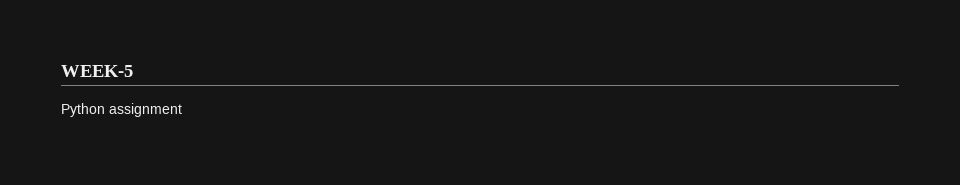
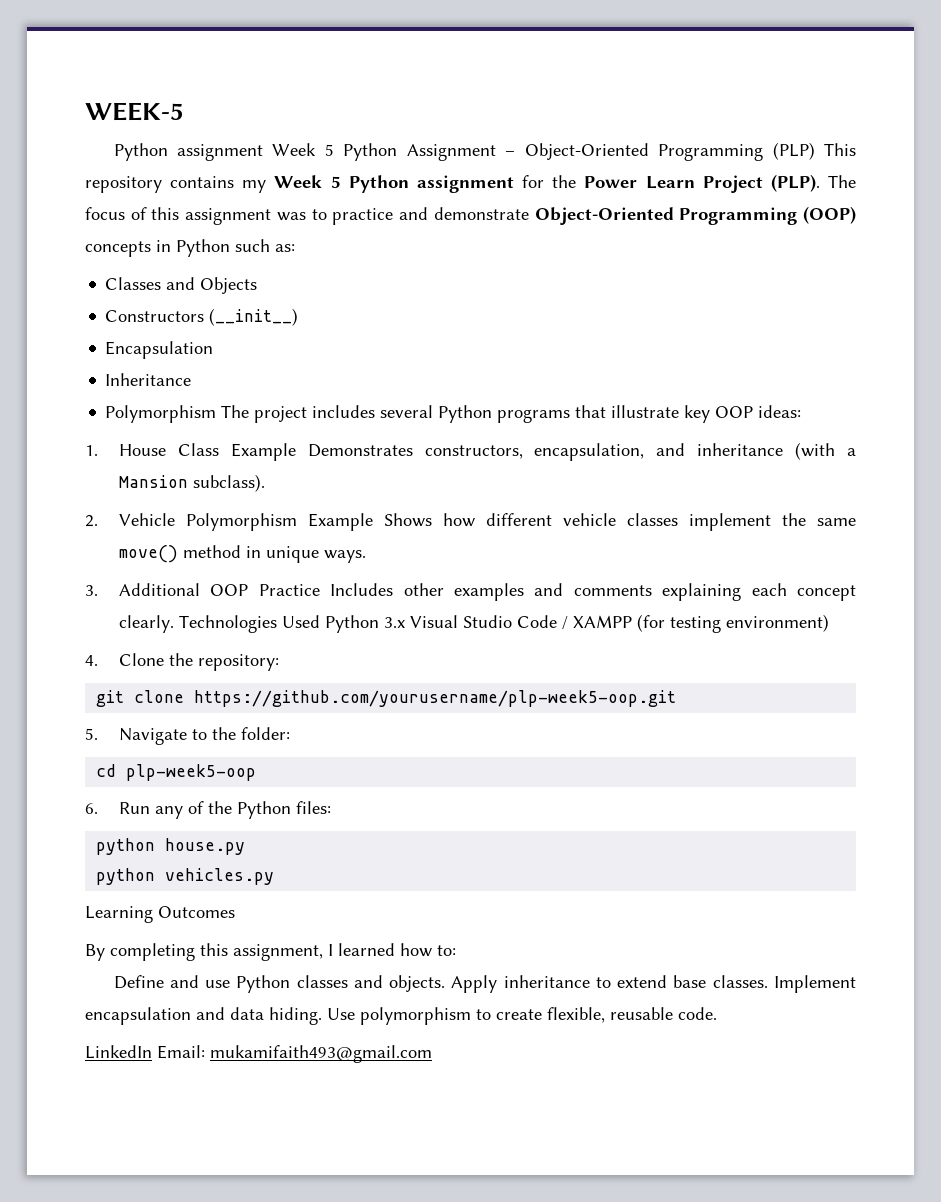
(182, 110) none -> [272,142,857,161] [85,174,856,193] [85,206,857,225] [85,239,295,257] [105,277,258,294] [105,308,299,326] [105,341,214,359] [105,373,192,386] [105,405,802,423] [85,442,857,461] [118,474,265,492] [85,513,856,531] [118,545,366,563] [85,583,856,601] [118,614,829,633] [85,653,279,671] [96,690,677,707] [85,727,290,745] [96,764,257,781] [85,801,331,819] [96,838,246,855] [96,868,275,885] [85,906,235,923] [85,943,456,961] [113,975,857,993] [85,1007,717,1025] [85,1045,432,1063] Week 5 Python Assignment – Object-Oriented Programming (PLP) This repository contains my Week 5 Python assignment for the Power Learn Project (PLP). The focus of this assignment was to practice and demonstrate Object-Oriented Programming (OOP) concepts in Python such as: // Classes and Objects // Constructors (__init__) // Encapsulation // Inheritance // Polymorphism The project includes several Python programs that illustrate key OOP ideas: // 1. House Class Example Demonstrates constructors, encapsulation, and inheritance (with a Mansion subclass). // 2. Vehicle Polymorphism Example Shows how different vehicle classes implement the same move() method in unique ways. // 3. Additional OOP Practice Includes other examples and comments explaining each concept clearly. Technologies Used Python 3.x Visual Studio Code / XAMPP (for testing environment) // 4. Clone the repository: // git clone https://github.com/yourusername/plp-week5-oop.git // 5. Navigate to the folder: // cd plp-week5-oop // 6. Run any of the Python files: // python house.py // python vehicles.py // Learning Outcomes // By completing this assignment, I learned how to: // Define and use Python classes and objects. Apply inheritance to extend base classes. Implement encapsulation and data hiding. Use polymorphism to create flexible, reusable code. // LinkedIn Email: mukamifaith493@gmail.com

